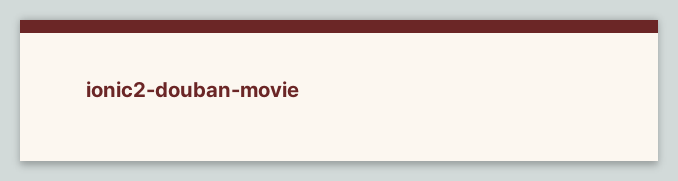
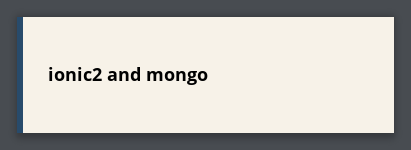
[86,81,299,98] ionic2-douban-movie -> [48,67,208,85] ionic2 and mongo

